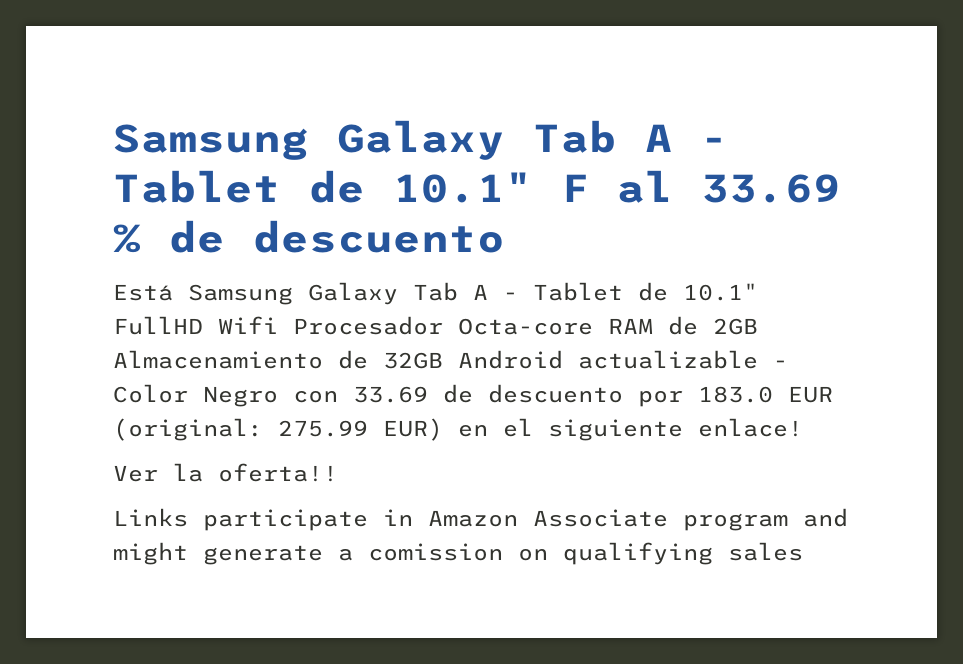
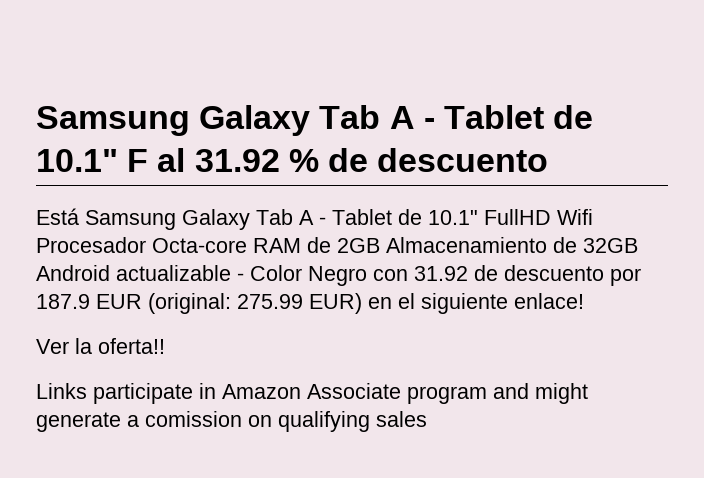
[701,174,841,203] 33.69 -> [194,149,280,172] 31.92
[353,386,428,403] 33.69 -> [414,266,468,281] 31.92
[698,386,773,403] 183.0 -> [36,294,90,309] 187.9

